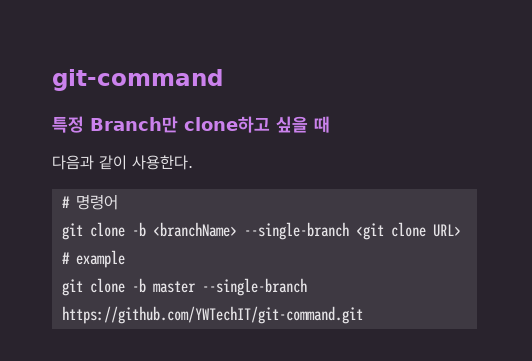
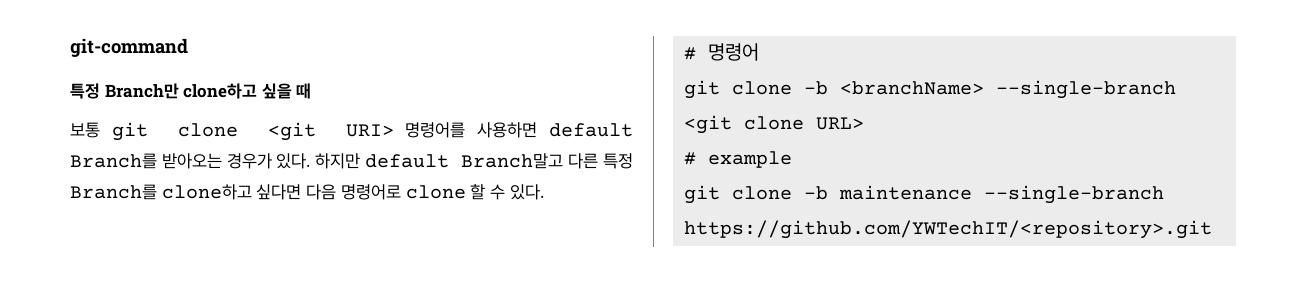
[52,155,193,170] 다음과 같이 사용한다. -> [70,122,633,141] [70,153,633,169] [70,184,544,200] 보통 git clone <git URI> 명령어를 사용하면 default Branch를 받아오는 경우가 있다. 하지만 default Branch말고 다른 특정 Branch를 clone하고 싶다면 다음 명령어로 clone 할 수 있다.
[152,278,307,296] [61,306,363,324] master --single-branch https://github.com/YWTechIT/git-command.git -> [838,185,1164,204] [683,220,1212,239] maintenance --single-branch https://github.com/YWTechIT/<repository>.git

